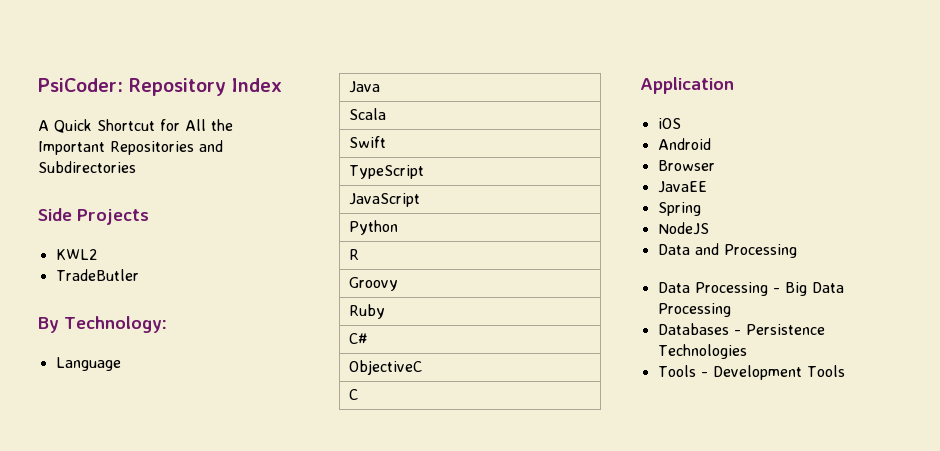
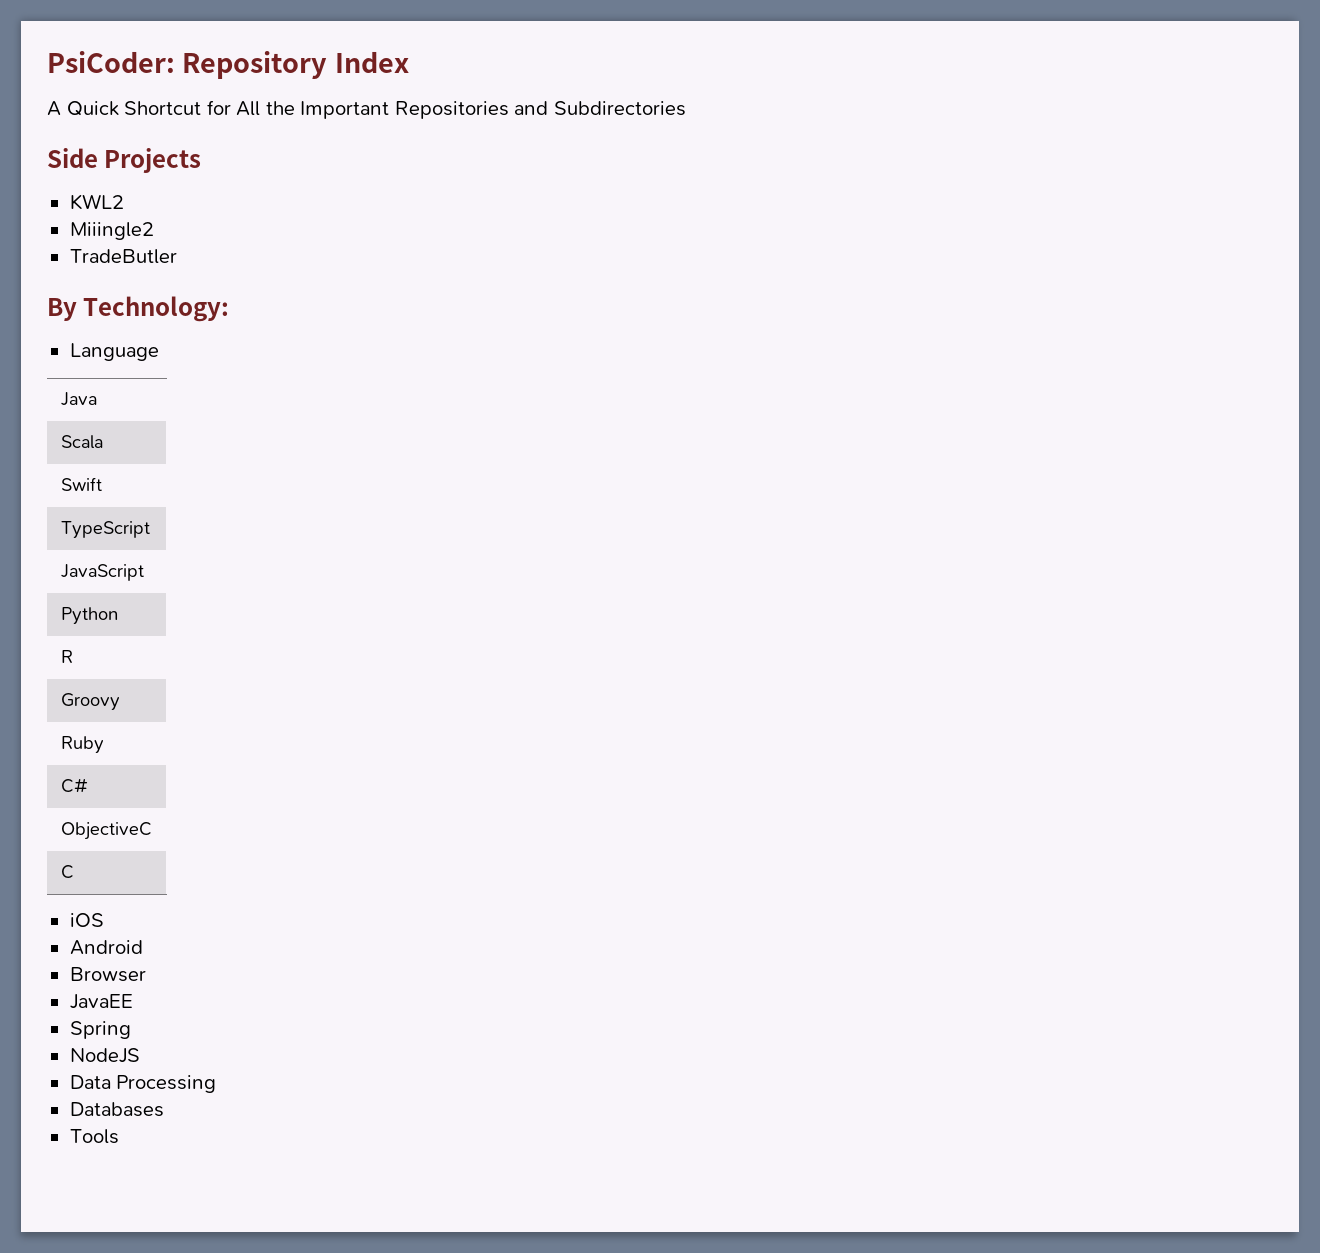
(97, 254) none -> [69,222,154,240] // Miiingle2
[640,77,734,94] // Application -> (74, 872) none
[694,243,797,258] [657,282,844,296] [657,303,731,317] [657,323,825,335] [657,344,747,359] [657,365,802,380] and Processing // Data Processing - Big Data Processing // Databases - Persistence Technologies // Tools - Development -> [116,1075,217,1093] [69,1102,164,1117] Processing // Databases //

